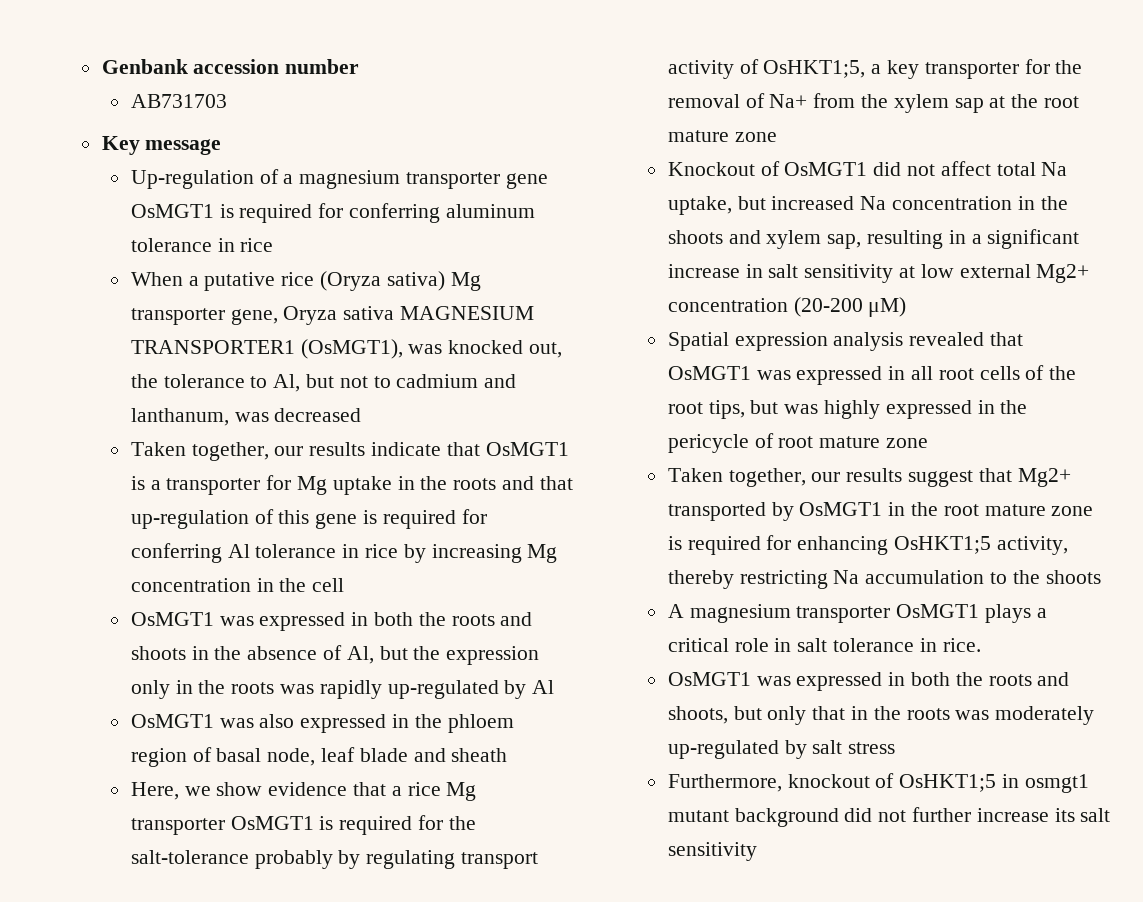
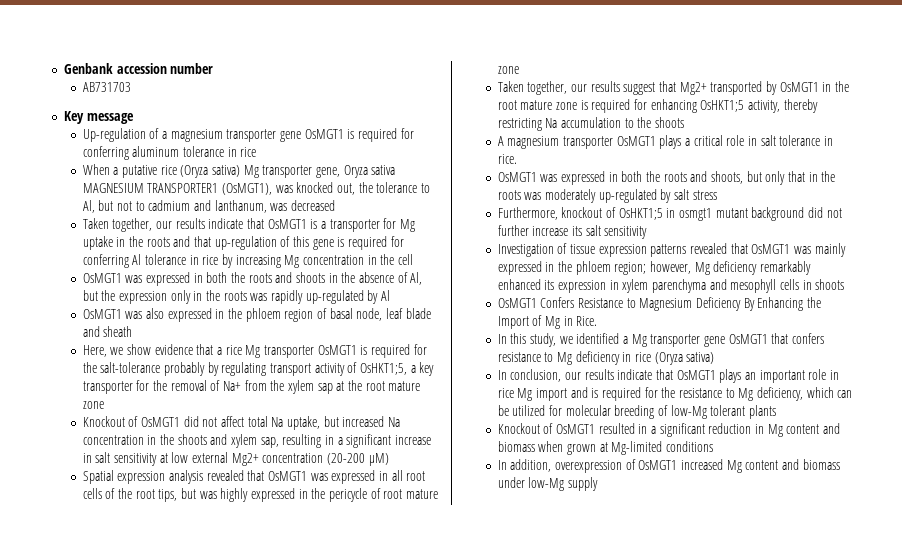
(757, 851) none -> [497,243,846,257] [497,261,811,275] [497,279,845,293] [497,297,821,311] [497,315,598,329] [497,333,824,347] [497,351,715,365] [497,369,839,383] [497,387,853,401] [497,405,776,419] [497,423,840,437] [497,441,714,455] [497,459,840,473] [497,477,599,491] // Investigation of tissue expression patterns revealed that OsMGT1 was mainly expressed in the phloem region; however, Mg deficiency remarkably enhanced its expression in xylem parenchyma and mesophyll cells in shoots // OsMGT1 Confers Resistance to Magnesium Deficiency By Enhancing the Import of Mg in Rice. // In this study, we identified a Mg transporter gene OsMGT1 that confers resistance to Mg deficiency in rice (Oryza sativa) // In conclusion, our results indicate that OsMGT1 plays an important role in rice Mg import and is required for the resistance to Mg deficiency, which can be utilized for molecular breeding of low-Mg tolerant plants // Knockout of OsMGT1 resulted in a significant reduction in Mg content and biomass when grown at Mg-limited conditions // In addition, overexpression of OsMGT1 increased Mg content and biomass under low-Mg supply

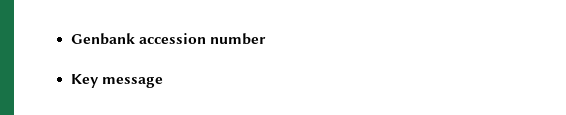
[82,82,131,92] // AB731703 -> (267, 39) none
[82,128,414,142] [82,146,257,160] [82,164,396,178] [82,182,430,195] [82,200,335,213] [82,218,415,232] [82,236,404,250] [82,254,413,268] [82,272,423,286] [82,290,390,304] [82,308,431,322] [82,326,133,337] [82,344,427,358] [82,362,435,376] [82,380,421,394] [82,401,104,409] [82,416,400,430] [82,434,431,448] [82,452,389,466] [82,470,426,484] [82,488,438,502] [497,66,519,74] [497,81,849,95] [497,99,818,113] [497,117,685,131] [497,135,833,149] [497,154,517,164] [497,171,836,185] [497,189,717,203] [497,207,842,221] [497,225,648,239] [497,243,846,257] [497,261,811,275] [497,279,845,293] [497,297,821,311] [497,315,598,329] [497,333,824,347] [497,351,715,365] [497,369,839,383] [497,387,853,401] [497,405,776,419] [497,423,840,437] [497,441,714,455] [497,459,840,473] [497,477,599,491] // Up-regulation of a magnesium transporter gene OsMGT1 is required for conferring aluminum tolerance in rice // When a putative rice (Oryza sativa) Mg transporter gene, Oryza sativa MAGNESIUM TRANSPORTER1 (OsMGT1), was knocked out, the tolerance to Al, but not to cadmium and lanthanum, was decreased // Taken together, our results indicate that OsMGT1 is a transporter for Mg uptake in the roots and that up-regulation of this gene is required for conferring Al tolerance in rice by increasing Mg concentration in the cell // OsMGT1 was expressed in both the roots and shoots in the absence of Al, but the expression only in the roots was rapidly up-regulated by Al // OsMGT1 was also expressed in the phloem region of basal node, leaf blade and sheath // Here, we show evidence that a rice Mg transporter OsMGT1 is required for the salt-tolerance probably by regulating transport activity of OsHKT1;5, a key transporter for the removal of Na+ from the xylem sap at the root mature zone // Knockout of OsMGT1 did not affect total Na uptake, but increased Na concentration in the shoots and xylem sap, resulting in a significant increase in salt sensitivity at low external Mg2+ concentration (20-200 μM) // Spatial expression analysis revealed that OsMGT1 was expressed in all root cells of the root tips, but was highly expressed in the pericycle of root mature zone // Taken together, our results suggest that Mg2+ transported by OsMGT1 in the root mature zone is required for enhancing OsHKT1;5 activity, thereby restricting Na accumulation to the shoots // A magnesium transporter OsMGT1 plays a critical role in salt tolerance in rice. // OsMGT1 was expressed in both the roots and shoots, but only that in the roots was moderately up-regulated by salt stress // Furthermore, knockout of OsHKT1;5 in osmgt1 mutant background did not further increase its salt sensitivity // Investigation of tissue expression patterns revealed that OsMGT1 was mainly expressed in the phloem region; however, Mg deficiency remarkably enhanced its expression in xylem parenchyma and mesophyll cells in shoots // OsMGT1 Confers Resistance to Magnesium Deficiency By Enhancing the Import of Mg in Rice. // In this study, we identified a Mg transporter gene OsMGT1 that confers resistance to Mg deficiency in rice (Oryza sativa) // In conclusion, our results indicate that OsMGT1 plays an important role in rice Mg import and is required for the resistance to Mg deficiency, which can be utilized for molecular breeding of low-Mg tolerant plants // Knockout of OsMGT1 resulted in a significant reduction in Mg content and biomass when grown at Mg-limited conditions // In addition, overexpression of OsMGT1 increased Mg content and biomass under low-Mg supply -> (164, 82) none

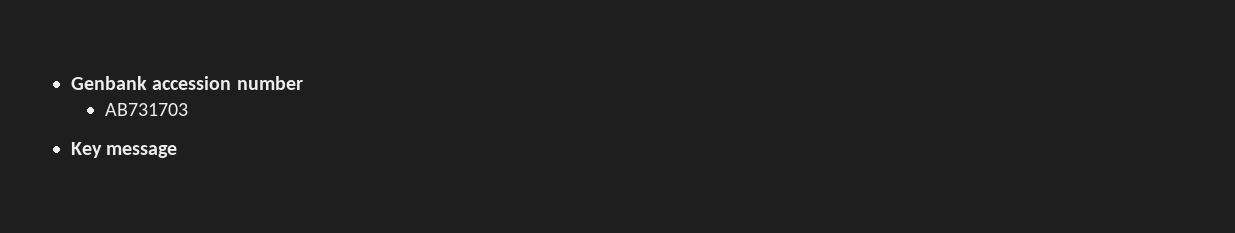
(267, 39) none -> [105,103,189,116] // AB731703

